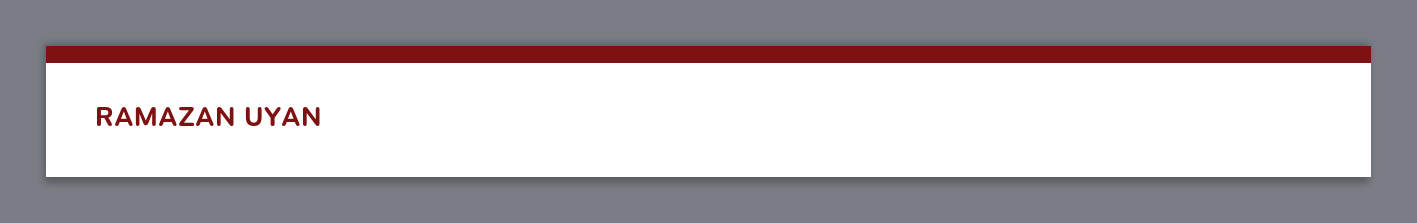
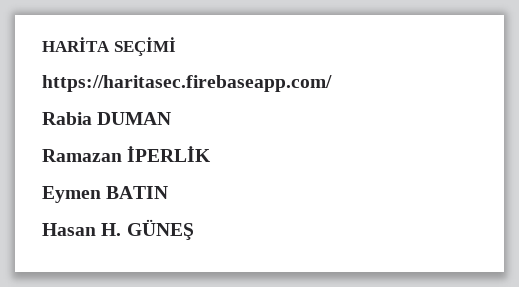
[95,106,322,126] RAMAZAN UYAN -> [42,37,176,56] [42,75,332,92] [42,112,172,125] [42,146,212,162] [42,186,169,203] [42,219,194,240] HARİTA SEÇİMİ // https://haritasec.firebaseapp.com/ // Rabia DUMAN // Ramazan İPERLİK // Eymen BATIN // Hasan H. GÜNEŞ

